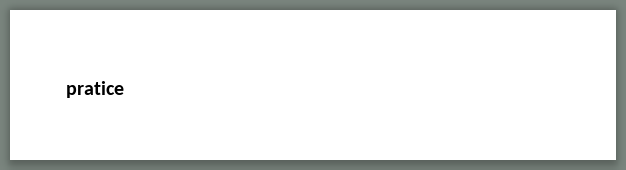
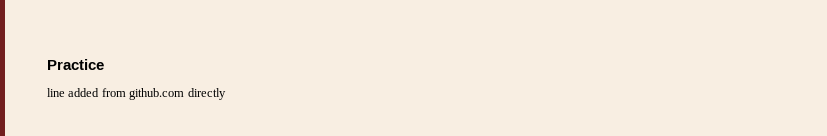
[66,81,124,98] pratice -> [47,59,104,70] [47,88,226,100] Practice // line added from github.com directly

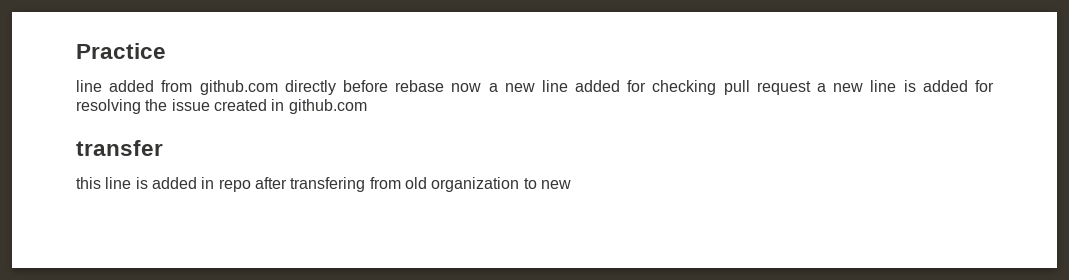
(226, 94) none -> [342,80,994,95] [76,99,367,114] [76,140,163,156] [76,177,571,192] before rebase now a new line added for checking pull request a new line is added for resolving the issue created in github.com // transfer // this line is added in repo after transfering from old organization to new

